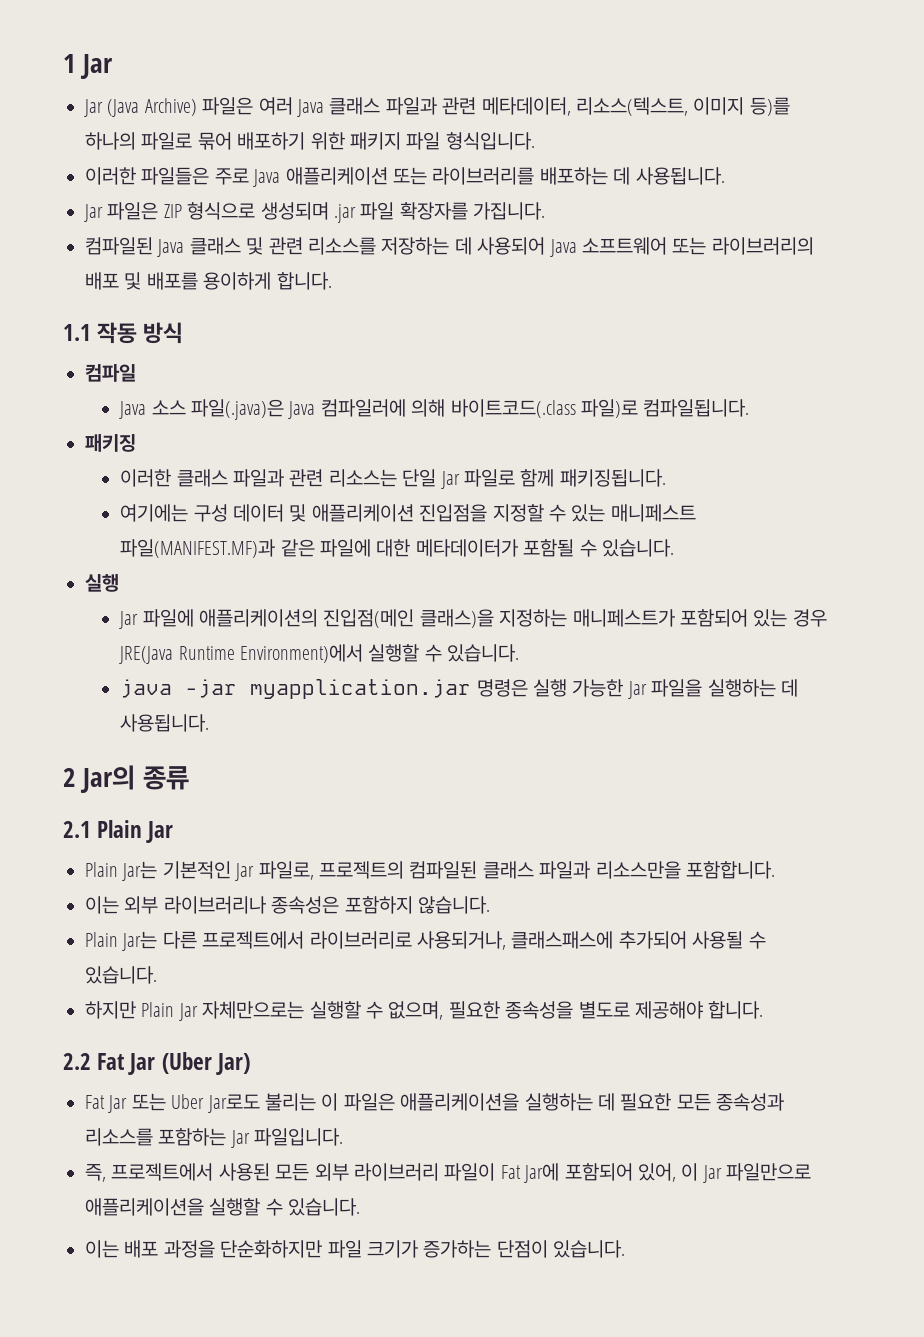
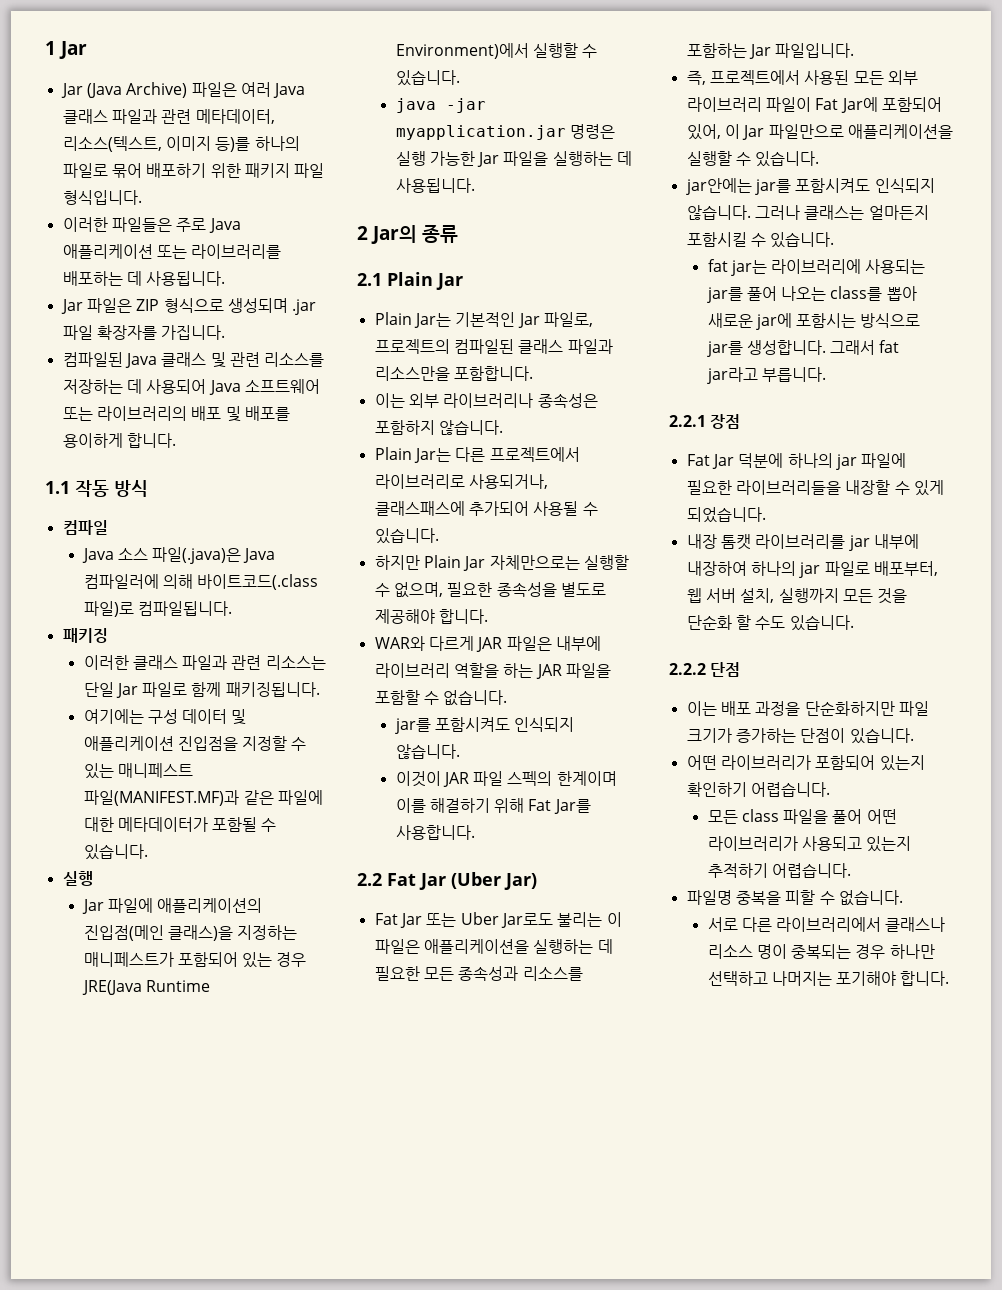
(764, 1010) none -> [374,636,601,652] [374,663,611,679] [374,690,508,706] [394,717,575,734] [395,744,460,759] [395,771,617,787] [395,798,591,814] [395,825,475,840] // WAR와 다르게 JAR 파일은 내부에 라이브러리 역할을 하는 JAR 파일을 포함할 수 없습니다. // jar를 포함시켜도 인식되지 않습니다. // 이것이 JAR 파일 스펙의 한계이며 이를 해결하기 위해 Fat Jar를 사용합니다.
(361, 1207) none -> [685,178,935,195] [686,205,929,220] [686,232,835,248] [707,259,926,276] [706,286,917,303] [707,313,921,330] [706,340,900,357] [706,367,826,384] [669,414,741,429] [686,453,907,470] [686,480,944,496] [686,507,766,523] [686,534,919,551] [686,561,938,578] [686,588,908,604] [686,615,854,631] [669,662,741,677] // jar안에는 jar를 포함시켜도 인식되지 않습니다. 그러나 클래스는 얼마든지 포함시킬 수 있습니다. // fat jar는 라이브러리에 사용되는 jar를 풀어 나오는 class를 뽑아 새로운 jar에 포함시는 방식으로 jar를 생성합니다. 그래서 fat jar라고 부릅니다. // 2.2.1 장점 // Fat Jar 덕분에 하나의 jar 파일에 필요한 라이브러리들을 내장할 수 있게 되었습니다. // 내장 톰캣 라이브러리를 jar 내부에 내장하여 하나의 jar 파일로 배포부터, 웹 서버 설치, 실행까지 모든 것을 단순화 할 수도 있습니다. // 2.2.2 단점
(626, 1249) none -> [686,755,925,771] [686,782,830,797] [707,809,897,824] [707,836,912,852] [707,863,851,878] [686,890,903,906] [707,917,946,932] [707,944,935,959] [707,971,950,986] // 어떤 라이브러리가 포함되어 있는지 확인하기 어렵습니다. // 모든 class 파일을 풀어 어떤 라이브러리가 사용되고 있는지 추적하기 어렵습니다. // 파일명 중복을 피할 수 없습니다. // 서로 다른 라이브러리에서 클래스나 리소스 명이 중복되는 경우 하나만 선택하고 나머지는 포기해야 합니다.

